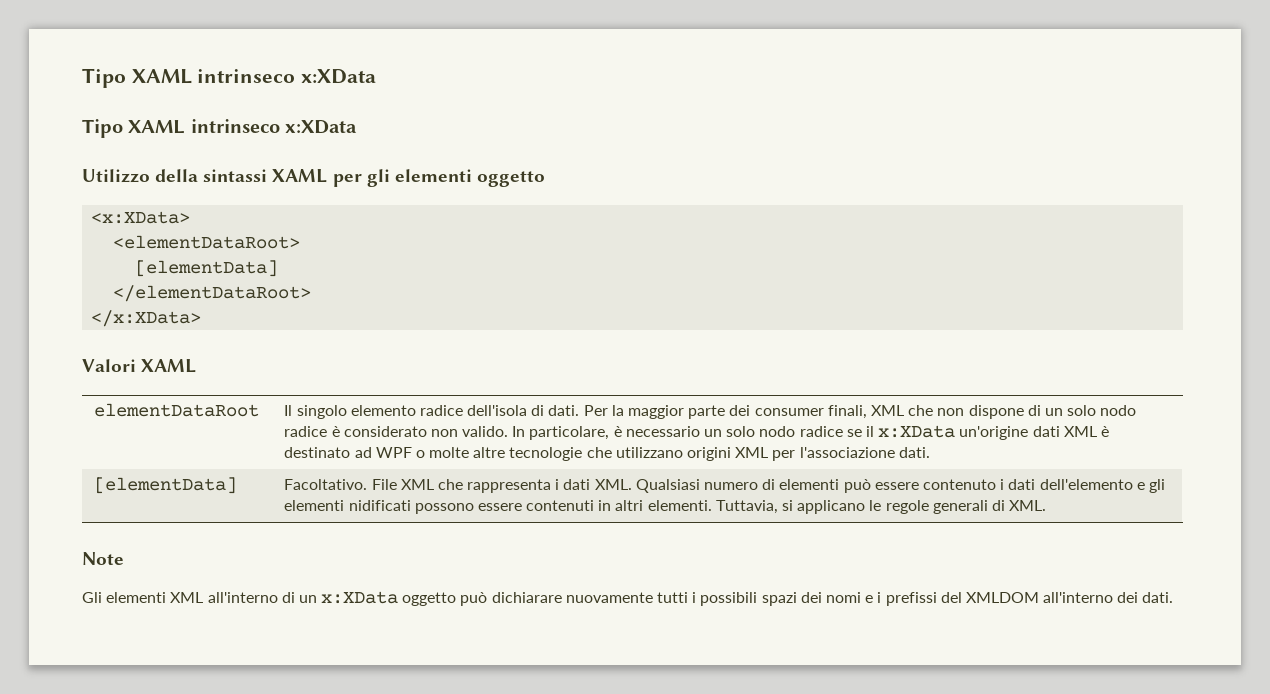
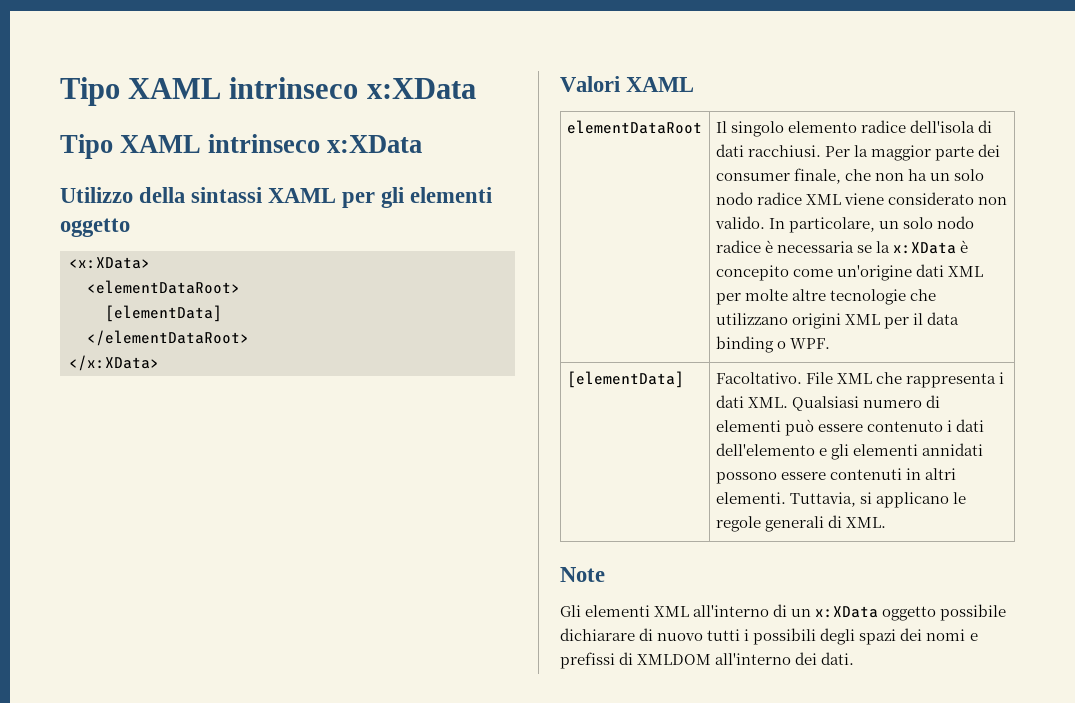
[548,405,580,416] dati. -> [715,144,821,157] dati racchiusi.
[827,405,1041,419] finali, XML che non dispone di -> [793,168,984,184] [715,192,1007,205] [714,216,875,233] finale, che non ha un solo nodo radice XML viene considerato non valido. In particolare,
[343,425,1109,440] [284,447,425,458] considerato non valido. In particolare, è necessario un solo nodo radice se il x:XData un'origine dati XML è destinato ad WPF o -> [776,240,968,254] [715,264,983,281] [715,293,741,305] necessaria se la x:XData è concepito come un'origine dati XML per
[799,447,930,458] l'associazione dati. -> [912,312,959,325] [715,336,830,353] il data binding o WPF.
[348,500,411,511] nidificati -> [921,443,983,456] annidati
[460,592,653,606] può dichiarare nuovamente -> [940,604,1007,621] [560,628,704,641] possibile dichiarare di nuovo
(758, 599) none -> [820,628,856,645] degli
[877,592,962,606] i prefissi del -> [560,652,634,669] prefissi di

